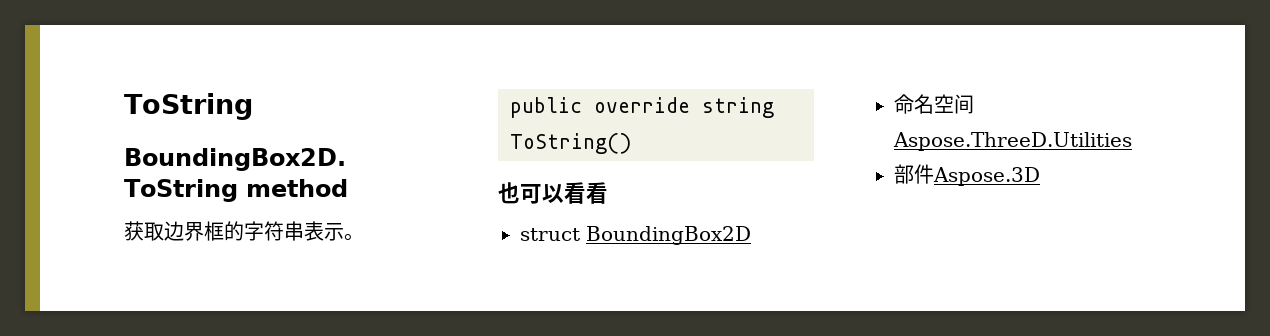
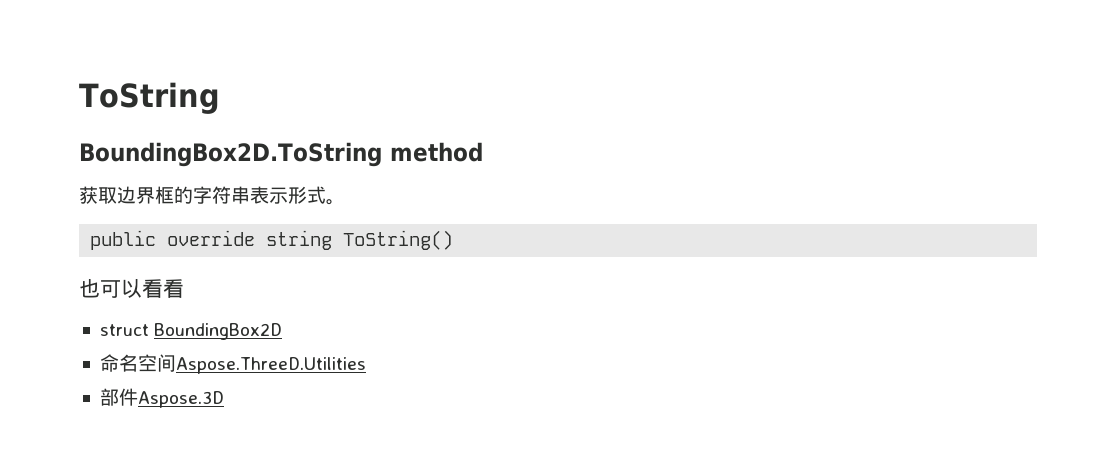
(344, 232) none -> [288,186,326,204] 形式

